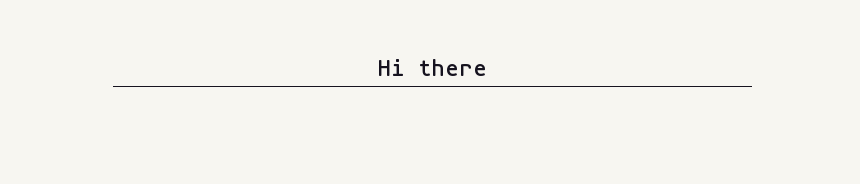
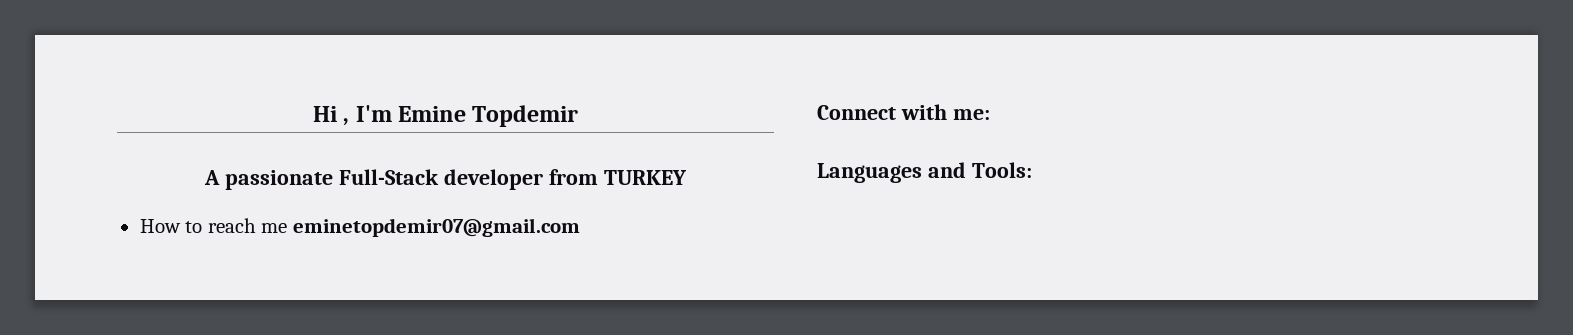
[418,59,487,76] there -> [343,105,579,127] [204,169,687,190] [139,218,580,237] [817,104,990,120] [817,162,1032,183] , I'm Emine Topdemir // A passionate Full-Stack developer from TURKEY // How to reach me eminetopdemir07@gmail.com // Connect with me: // Languages and Tools:

